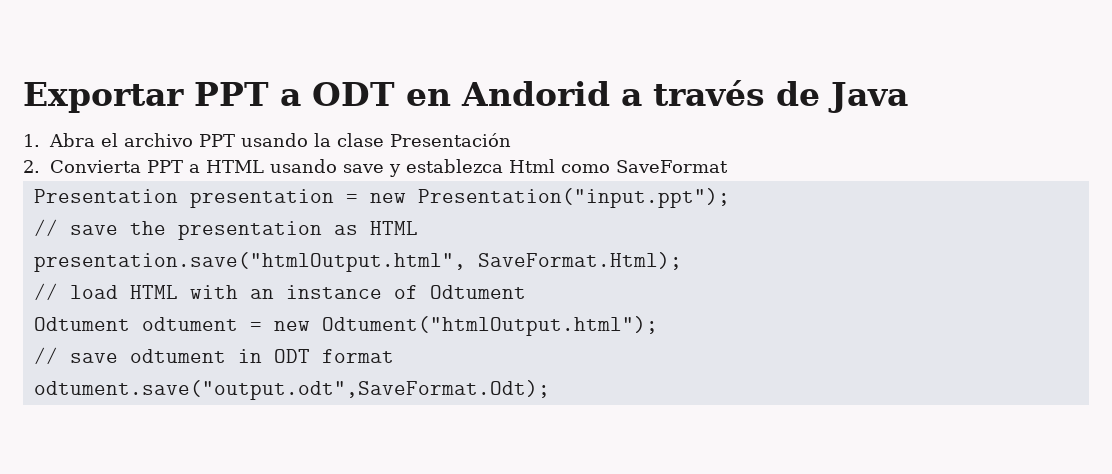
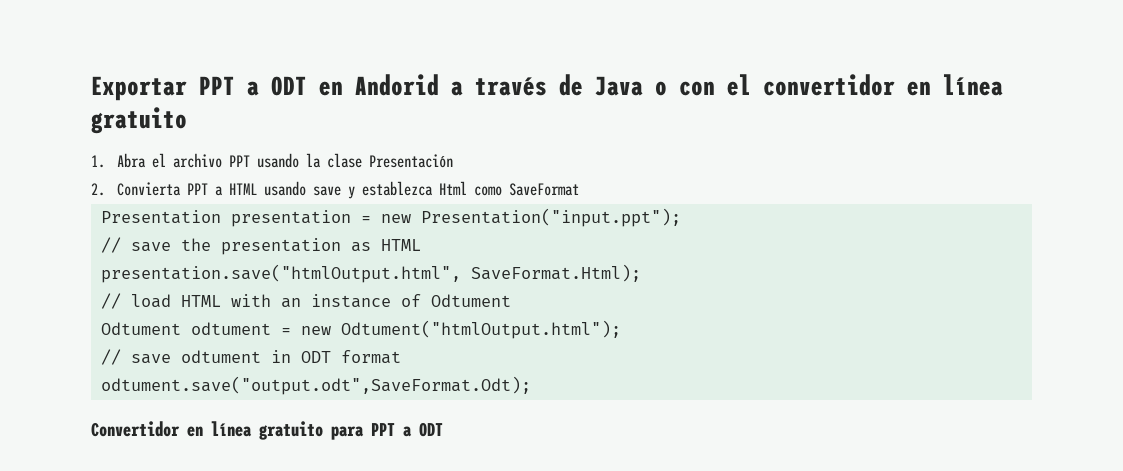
(908, 97) none -> [655,74,1003,96] [91,107,187,134] o con el convertidor en línea gratuito
(550, 390) none -> [91,421,443,440] // Convertidor en línea gratuito para PPT a ODT

